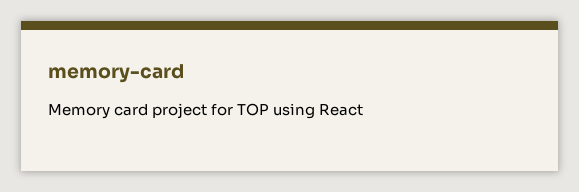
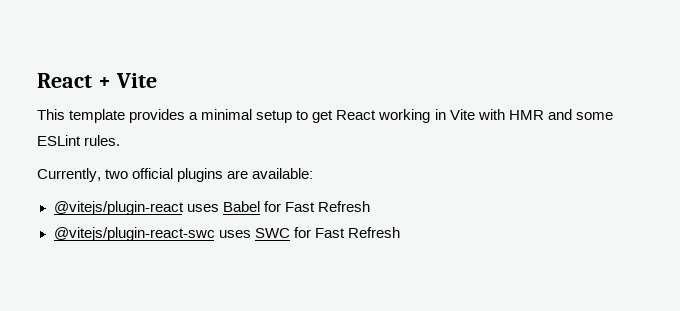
[48,64,184,83] [48,103,364,119] memory-card // Memory card project for TOP using React -> [37,73,157,88] [37,109,613,123] [37,135,121,146] [37,168,314,182] [53,201,370,215] [53,227,400,241] React + Vite // This template provides a minimal setup to get React working in Vite with HMR and some ESLint rules. // Currently, two official plugins are available: // @vitejs/plugin-react uses Babel for Fast Refresh // @vitejs/plugin-react-swc uses SWC for Fast Refresh

